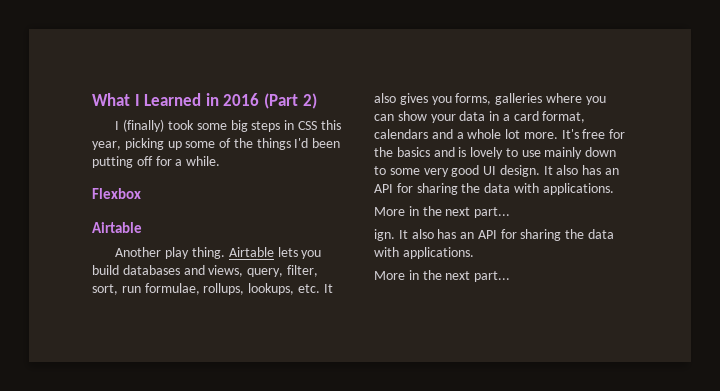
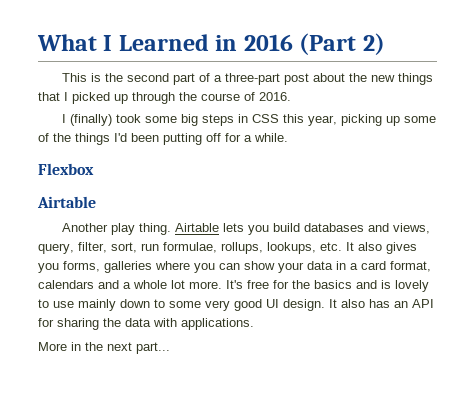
(317, 101) none -> [61,73,433,85] [38,92,291,104] // This is the second part of a three-part post about the new things that I picked up through the course of 2016.
[374,229,615,241] [374,247,474,259] [374,270,511,282] // ign. It also has an API for sharing the data with applications. // More in the next part... -> (170, 348) none

